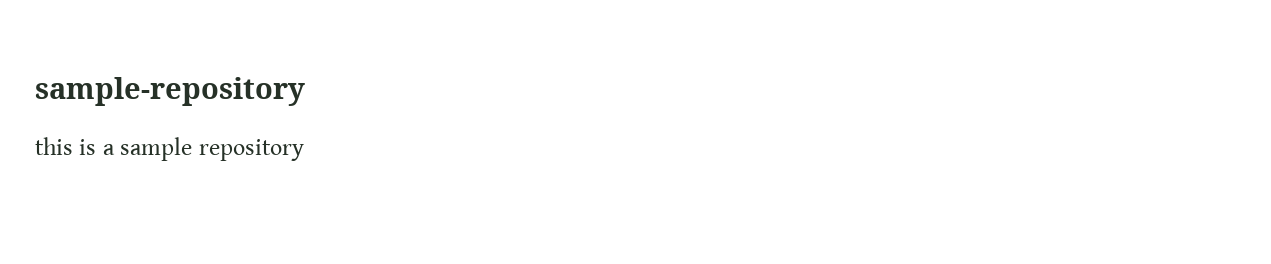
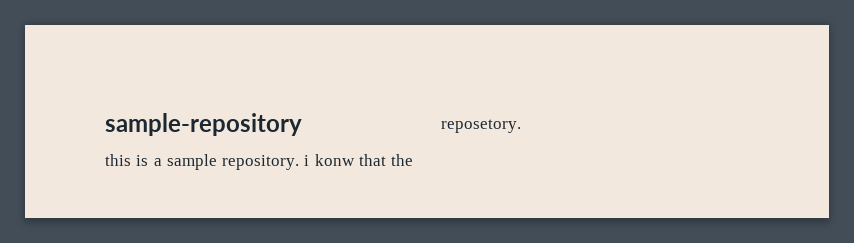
[198,139,304,161] repository -> [222,154,413,170] [441,119,521,133] repository. i konw that the reposetory.

